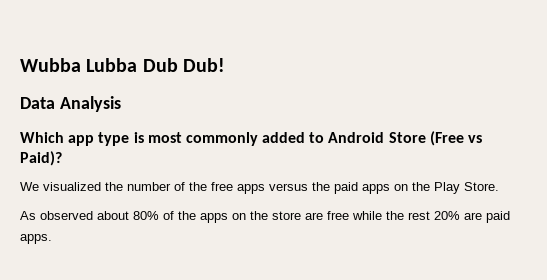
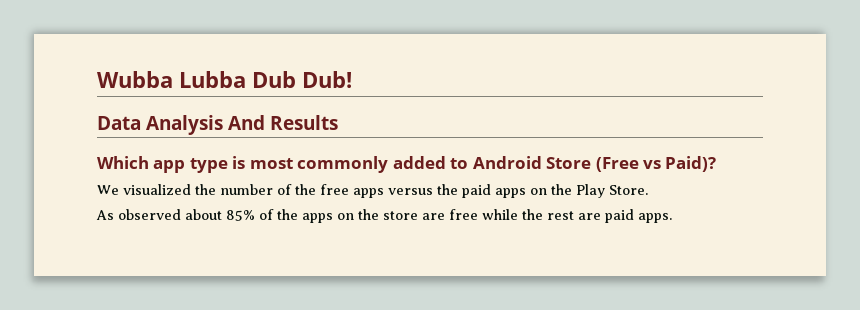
(121, 104) none -> [228,115,339,130] And Results
[133,211,159,220] 80% -> [226,210,255,221] 85%
[434,211,460,220] 20% -> (574, 215) none

